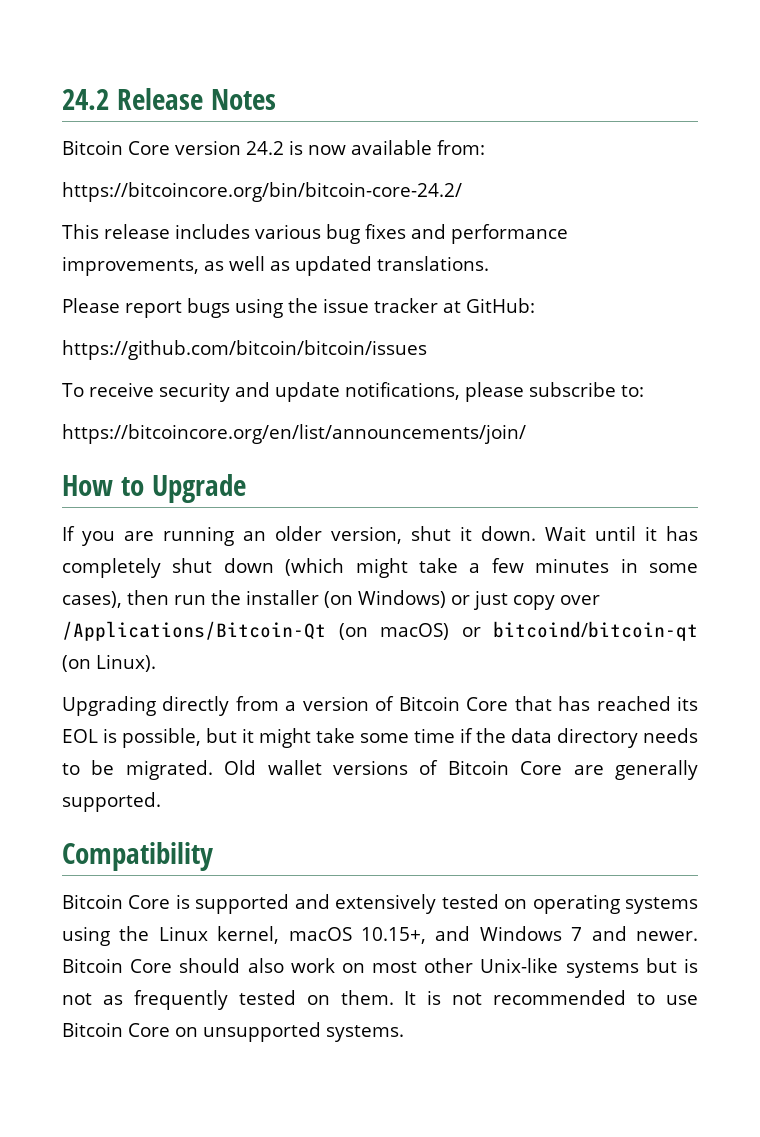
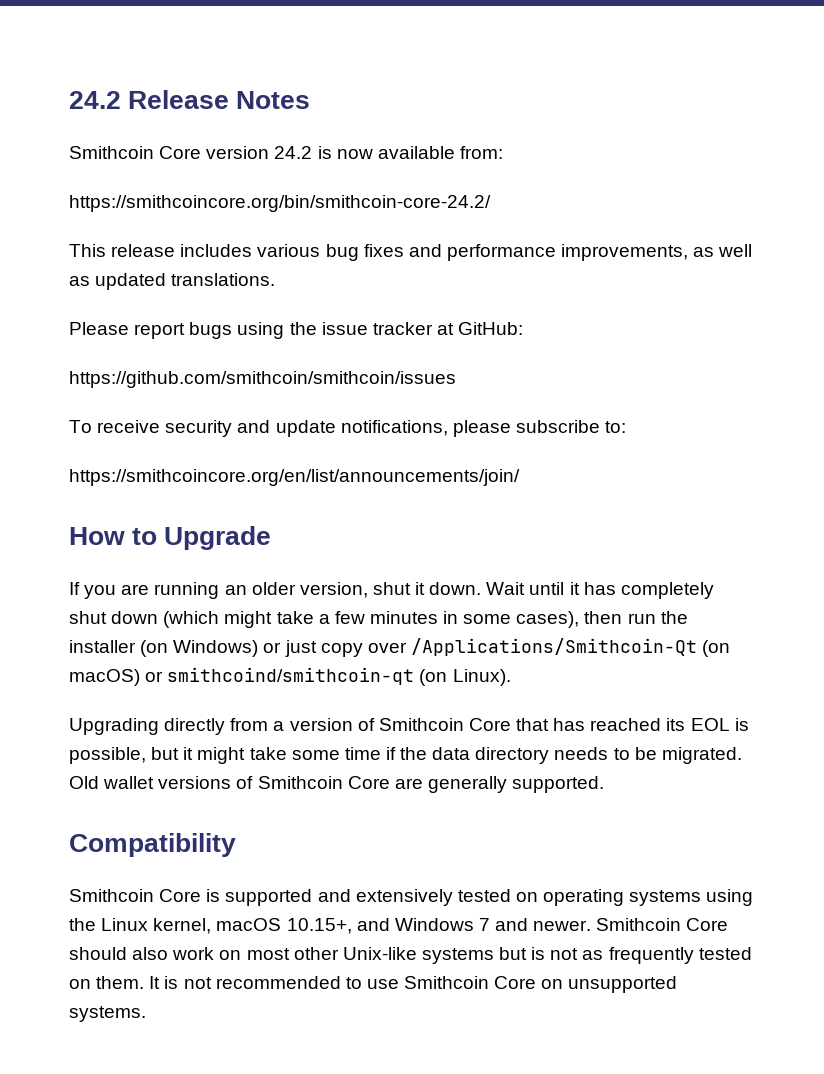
[62,140,123,155] Bitcoin -> [69,146,154,159] Smithcoin
[62,182,462,202] https://bitcoincore.org/bin/bitcoin-core-24.2/ -> [69,195,491,212] https://smithcoincore.org/bin/smithcoin-core-24.2/
[62,340,427,360] https://github.com/bitcoin/bitcoin/issues -> [69,371,456,388] https://github.com/smithcoin/smithcoin/issues
[62,424,526,444] https://bitcoincore.org/en/list/announcements/join/ -> [69,469,520,486] https://smithcoincore.org/en/list/announcements/join/
[62,621,326,641] /Applications/Bitcoin-Qt -> [410,638,697,656] /Applications/Smithcoin-Qt
[493,621,698,641] bitcoind/bitcoin-qt -> [167,667,415,685] smithcoind/smithcoin-qt
[398,696,460,711] Bitcoin -> [378,718,464,731] Smithcoin
[447,760,509,775] Bitcoin -> [257,776,343,789] Smithcoin
[62,894,123,909] Bitcoin -> [69,889,154,902] Smithcoin
[62,958,123,973] Bitcoin -> [596,918,682,931] Smithcoin
[62,1022,123,1037] Bitcoin -> [404,976,490,989] Smithcoin

